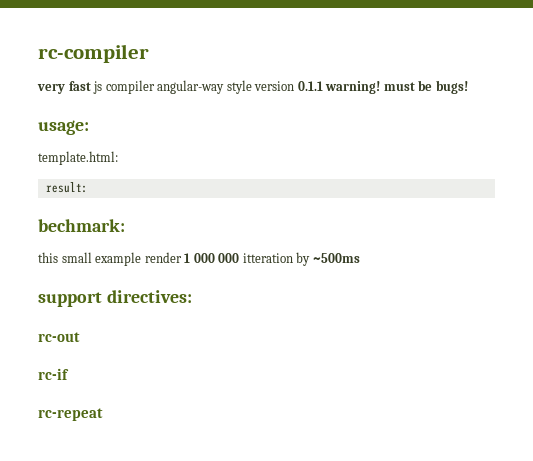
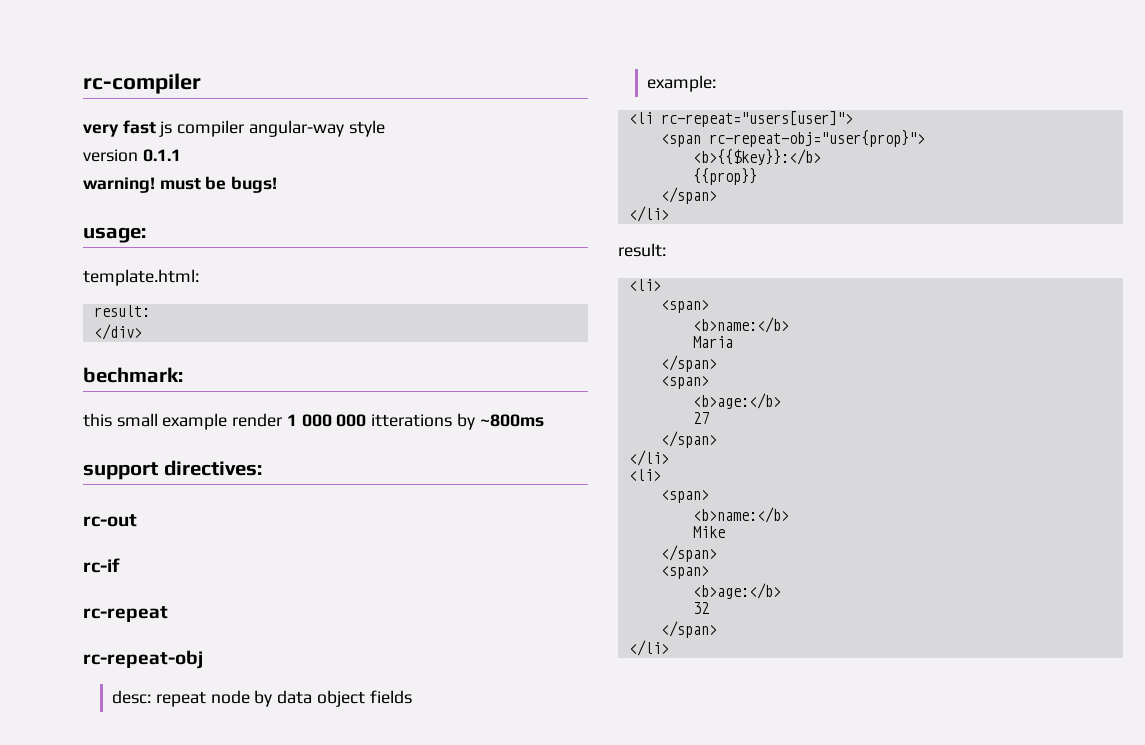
(252, 87) none -> (385, 128) //
(323, 86) none -> (181, 155) //
(88, 187) none -> [93,324,142,340] // </div>
[242,252,360,266] itteration by ~500ms -> [371,413,544,430] itterations by ~800ms
(103, 414) none -> [83,650,203,669] [112,690,412,707] [647,75,717,92] [628,111,853,127] [660,130,925,147] [692,149,821,165] [692,168,757,185] [660,187,717,204] [628,206,669,222] [618,243,666,257] [628,279,661,291] [660,300,709,313] [692,317,789,333] [692,336,733,348] [660,355,717,372] [660,376,709,389] [692,393,781,409] [692,412,709,424] [660,431,717,448] [628,450,669,466] [628,469,661,481] [660,490,709,503] [692,507,789,523] [692,526,725,538] [660,545,717,562] [660,566,709,579] [692,583,781,599] [692,602,709,614] [660,621,717,638] [628,640,669,656] // rc-repeat-obj // desc: repeat node by data object fields // example: // <li rc-repeat="users[user]"> // <span rc-repeat-obj="user{prop}"> // <b>{{$key}}:</b> // {{prop}} // </span> // </li> // result: // <li> // <span> // <b>name:</b> // Maria // </span> // <span> // <b>age:</b> // 27 // </span> // </li> // <li> // <span> // <b>name:</b> // Mike // </span> // <span> // <b>age:</b> // 32 // </span> // </li>

